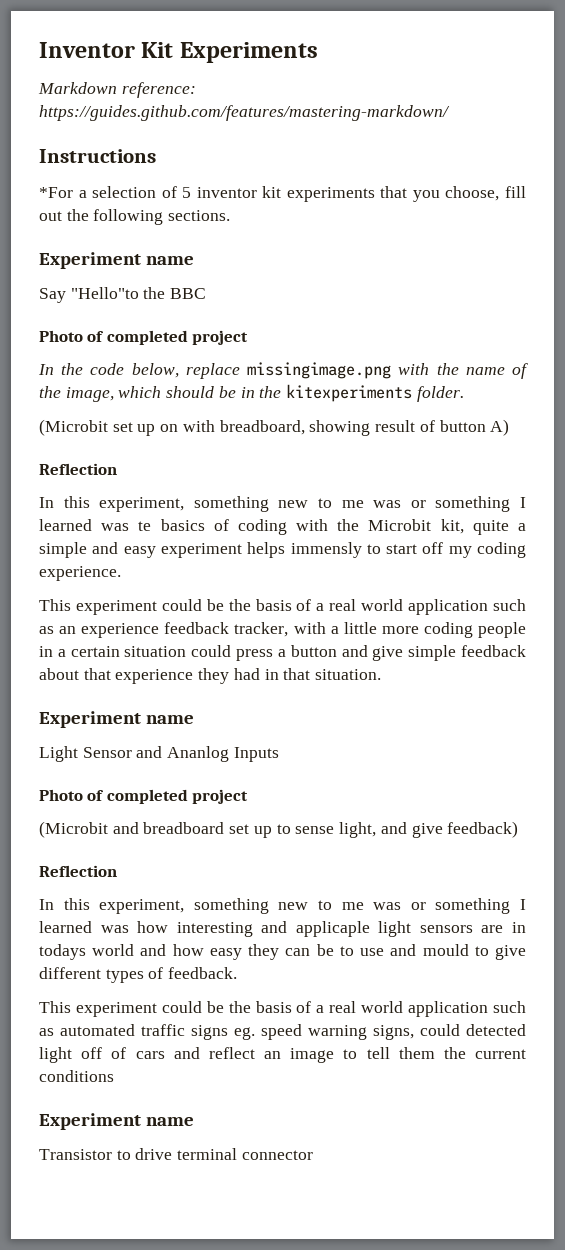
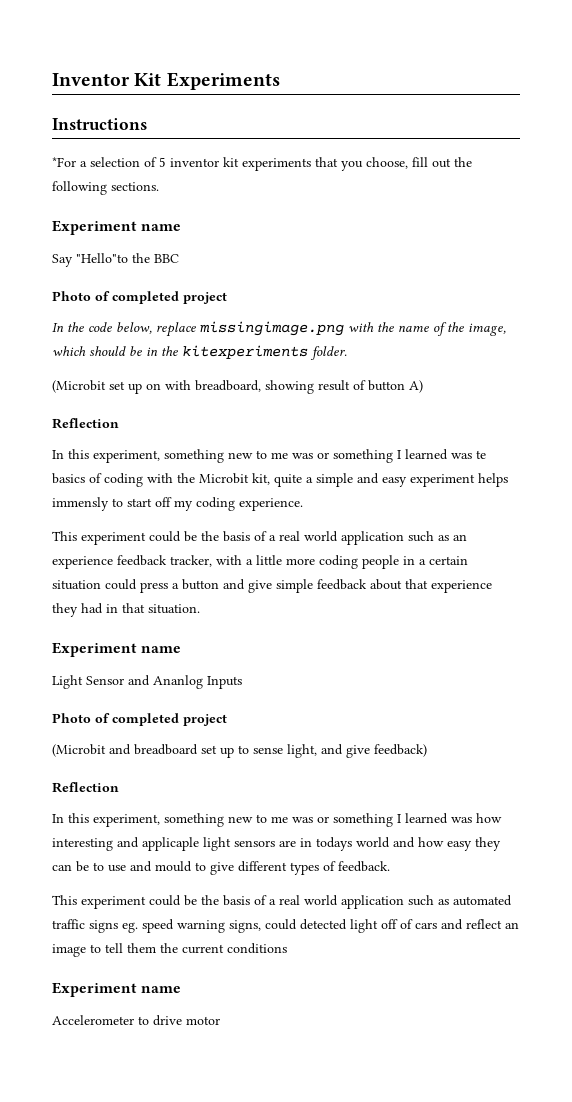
[38,82,196,98] [39,105,450,121] // Markdown reference: https://guides.github.com/features/mastering-markdown/ -> (280, 81) none
[39,1149,112,1160] Transistor -> [52,1015,134,1025] Accelerometer
[177,1148,313,1160] terminal connector -> [186,1016,220,1025] motor

